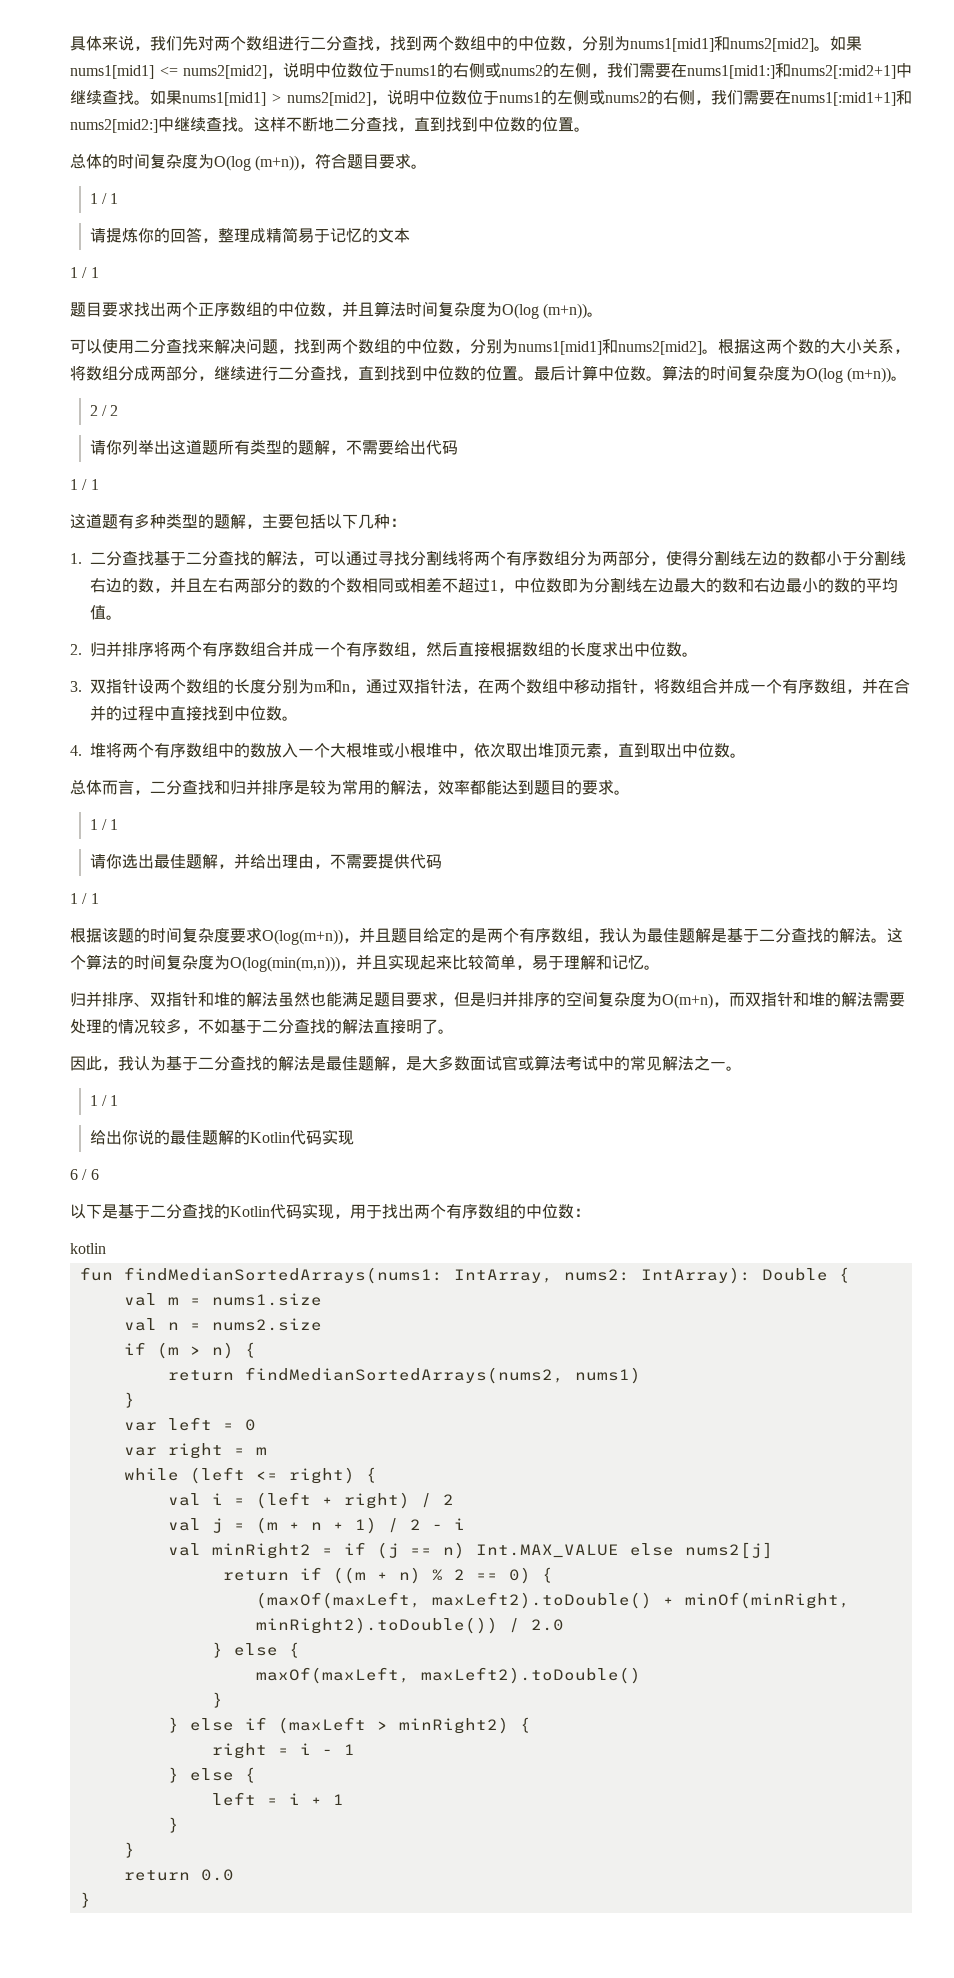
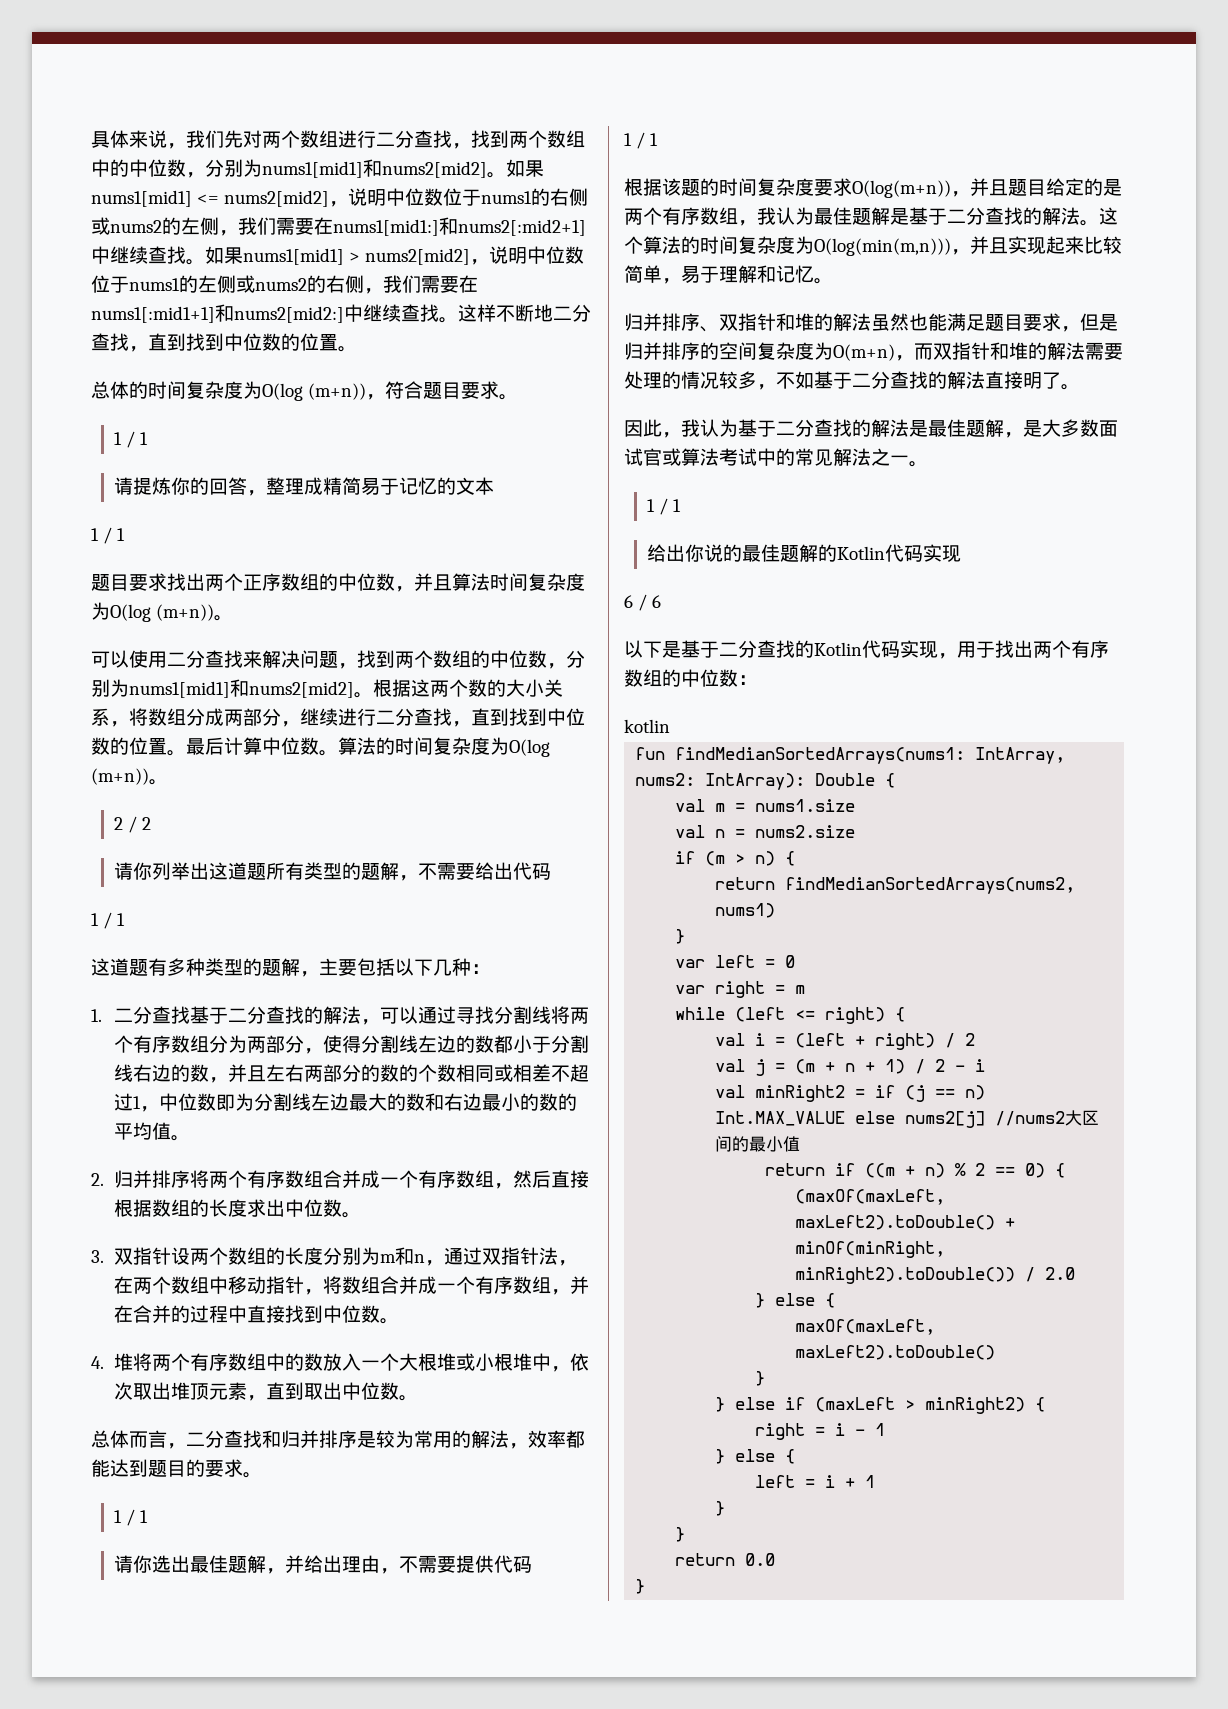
(773, 1550) none -> [995,1110,1100,1126] [715,1136,801,1152] //nums2大区间的最小值

